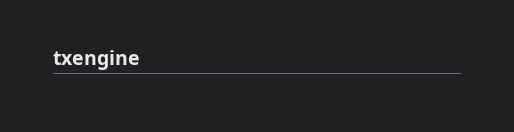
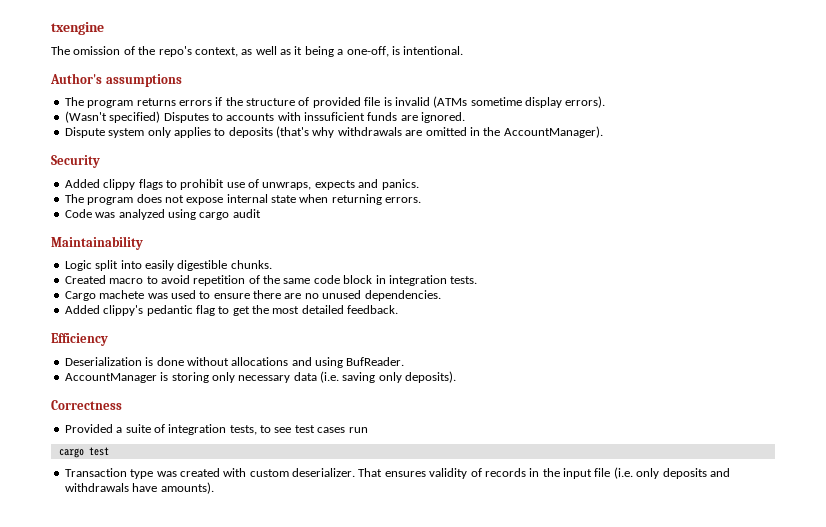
(140, 60) none -> [51,46,464,57] [50,73,182,87] [64,96,606,108] [64,111,466,123] [64,126,603,138] [51,155,100,168] [64,179,419,190] [64,194,422,205] [64,209,261,220] [51,236,143,250] [64,260,272,271] [64,275,478,286] [64,290,441,301] [64,305,399,316] [51,333,108,346] [64,357,405,368] [64,371,457,383] [51,400,122,410] [64,424,368,435] [58,447,109,458] [64,467,730,479] [64,482,214,494] // The omission of the repo's context, as well as it being a one-off, is intentional. // Author's assumptions // The program returns errors if the structure of provided file is invalid (ATMs sometime display errors). // (Wasn't specified) Disputes to accounts with inssuficient funds are ignored. // Dispute system only applies to deposits (that's why withdrawals are omitted in the AccountManager). // Security // Added clippy flags to prohibit use of unwraps, expects and panics. // The program does not expose internal state when returning errors. // Code was analyzed using cargo audit // Maintainability // Logic split into easily digestible chunks. // Created macro to avoid repetition of the same code block in integration tests. // Cargo machete was used to ensure there are no unused dependencies. // Added clippy's pedantic flag to get the most detailed feedback. // Efficiency // Deserialization is done without allocations and using BufReader. // AccountManager is storing only necessary data (i.e. saving only deposits). // Correctness // Provided a suite of integration tests, to see test cases run // cargo test // Transaction type was created with custom deserializer. That ensures validity of records in the input file (i.e. only deposits and withdrawals have amounts).

